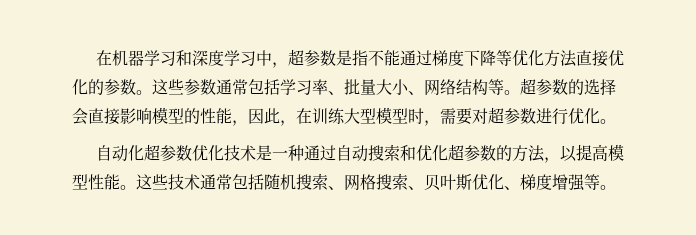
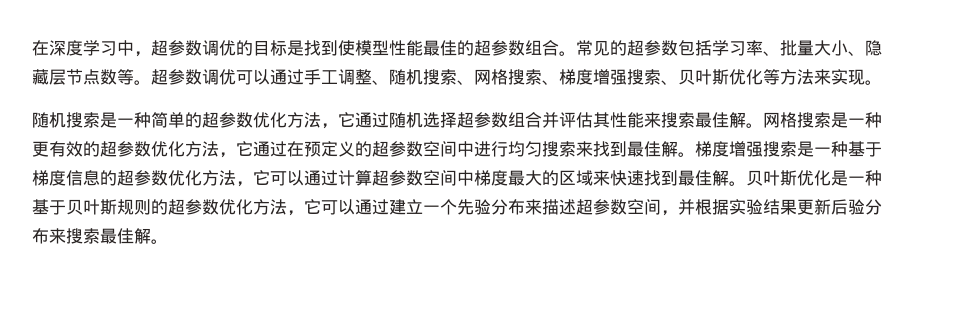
[95,50,192,66] 在机器学习和 -> [32,40,49,56] 在
[335,50,624,67] [72,79,248,95] 是指不能通过梯度下降等优化方法直接优化的参数。这些参数通常 -> [202,40,678,56] 调优的目标是找到使模型性能最佳的超参数组合。常见的超参数
[424,78,616,96] [72,107,616,126] [95,144,624,163] [72,174,264,190] 网络结构等。超参数的选择会直接影响模型的性能，因此，在训练大型模型时，需要对超参数进行优化。 // 自动化超参数优化技术是一种通过自动搜索和优化超参数的方法，以提高模型性能。这些技术通常包括 -> [865,40,882,56] [32,69,389,85] 隐藏层节点数等。超参数调优可以通过手工调整、
[424,174,600,191] 贝叶斯优化、梯度增强等 -> [559,69,882,85] [32,112,882,129] [32,141,882,158] [32,170,882,187] [32,199,882,216] [32,228,151,244] 梯度增强搜索、贝叶斯优化等方法来实现。 // 随机搜索是一种简单的超参数优化方法，它通过随机选择超参数组合并评估其性能来搜索最佳解。网格搜索是一种更有效的超参数优化方法，它通过在预定义的超参数空间中进行均匀搜索来找到最佳解。梯度增强搜索是一种基于梯度信息的超参数优化方法，它可以通过计算超参数空间中梯度最大的区域来快速找到最佳解。贝叶斯优化是一种基于贝叶斯规则的超参数优化方法，它可以通过建立一个先验分布来描述超参数空间，并根据实验结果更新后验分布来搜索最佳解

